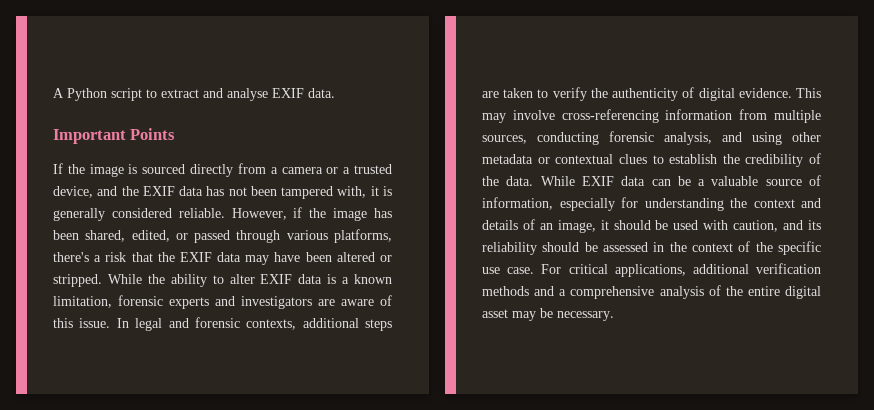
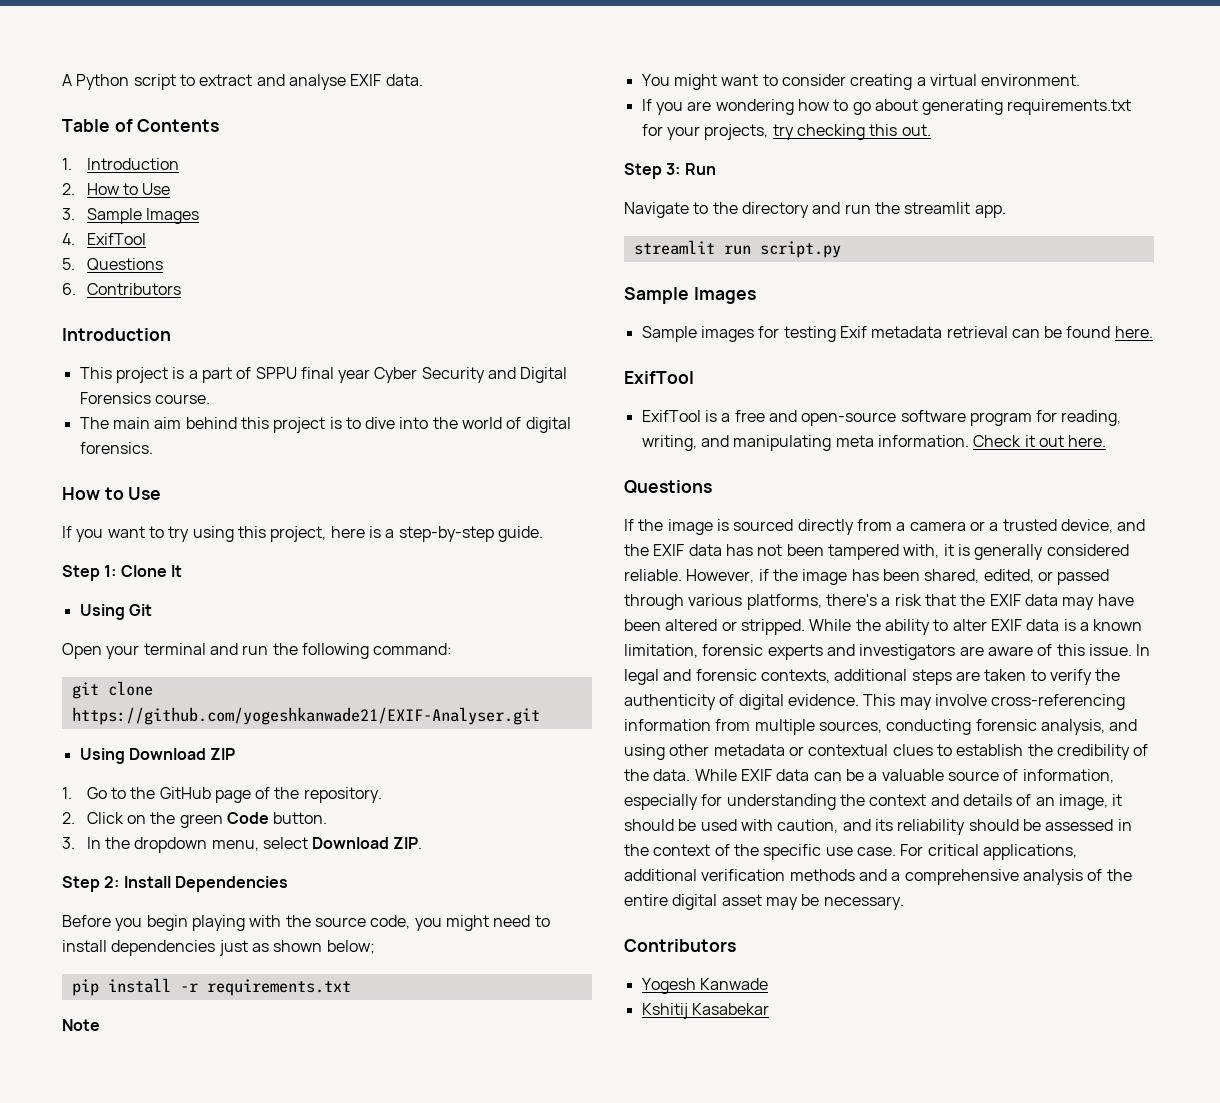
[53,128,176,144] Important Points -> [62,119,220,132] [62,158,179,170] [62,183,171,195] [62,208,199,224] [62,233,146,245] [62,258,163,271] [62,283,181,295] [62,328,171,341] [79,367,568,383] [79,392,210,404] [79,417,571,433] [79,442,153,454] [62,487,162,500] [62,526,543,542] [62,565,182,581] [79,604,152,620] [62,643,453,659] [71,681,153,699] [71,707,540,725] [79,748,236,764] [62,787,382,803] [62,812,328,828] [62,837,423,853] [62,876,288,892] [62,915,550,931] [62,940,375,956] [71,978,351,996] [62,1019,100,1031] [641,74,1081,90] [641,99,1132,115] [641,124,931,140] [624,163,716,179] [624,202,1006,218] [633,240,841,258] [624,287,756,304] [641,326,1153,342] [624,371,694,384] [641,410,1122,426] [641,435,1107,451] [624,480,712,494] Table of Contents // 1. Introduction // 2. How to Use // 3. Sample Images // 4. ExifTool // 5. Questions // 6. Contributors // Introduction // This project is a part of SPPU final year Cyber Security and Digital Forensics course. // The main aim behind this project is to dive into the world of digital forensics. // How to Use // If you want to try using this project, here is a step-by-step guide. // Step 1: Clone It // Using Git // Open your terminal and run the following command: // git clone https://github.com/yogeshkanwade21/EXIF-Analyser.git // Using Download ZIP // 1. Go to the GitHub page of the repository. // 2. Click on the green Code button. // 3. In the dropdown menu, select Download ZIP. // Step 2: Install Dependencies // Before you begin playing with the source code, you might need to install dependencies just as shown below; // pip install -r requirements.txt // Note // You might want to consider creating a virtual environment. // If you are wondering how to go about generating requirements.txt for your projects, try checking this out. // Step 3: Run // Navigate to the directory and run the streamlit app. // streamlit run script.py // Sample Images // Sample images for testing Exif metadata retrieval can be found here. // ExifTool // ExifTool is a free and open-source software program for reading, writing, and manipulating meta information. Check it out here. // Questions
(614, 316) none -> [624,939,736,952] [641,978,768,994] [641,1003,769,1019] // Contributors // Yogesh Kanwade // Kshitij Kasabekar

